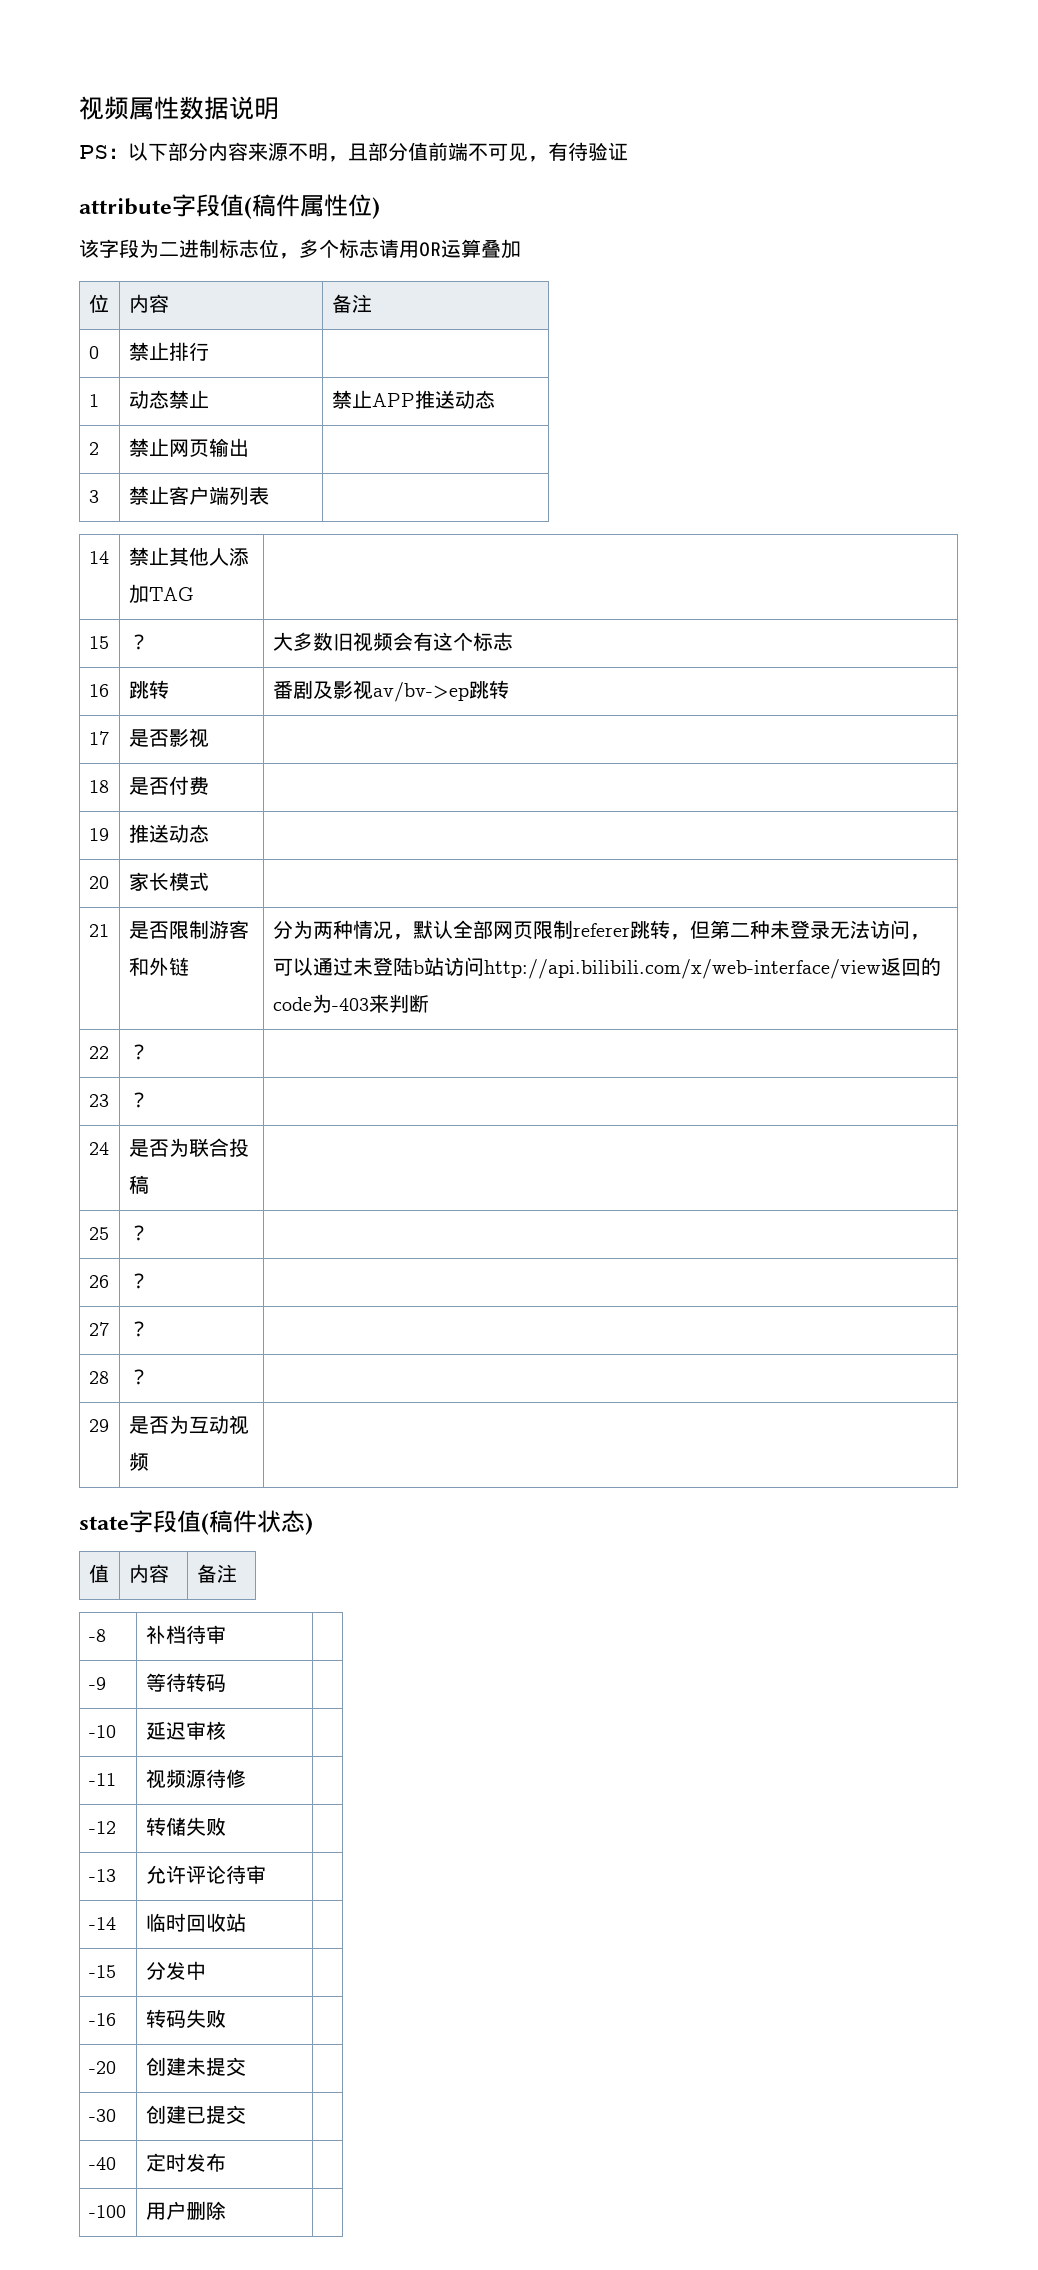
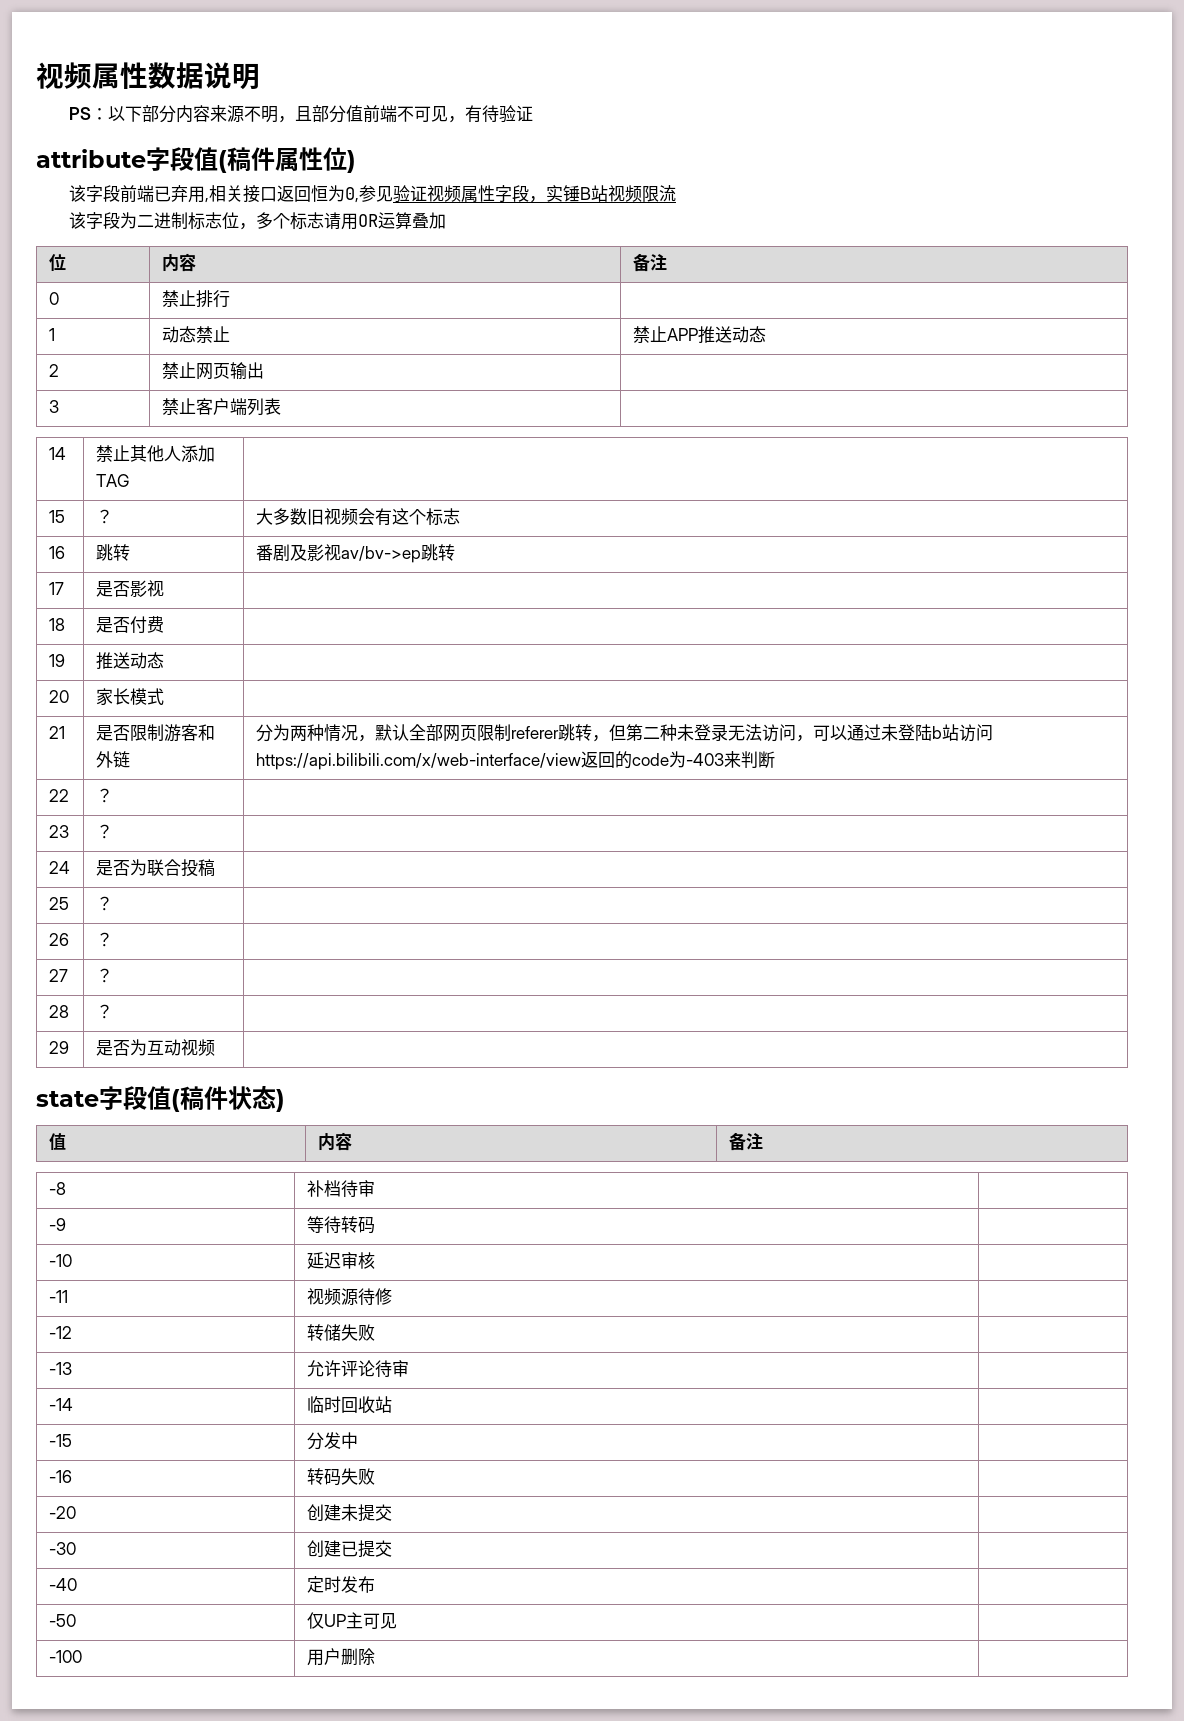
(380, 208) none -> [68,185,676,203] // 该字段前端已弃用,相关接口返回恒为0,参见验证视频属性字段，实锤B站视频限流
[483,959,881,979] http://api.bilibili.com/x/web-interface/view -> [255,753,581,770] https://api.bilibili.com/x/web-interface/view
(226, 2162) none -> [48,1614,76,1627] [306,1612,397,1629] // -50 | 仅UP主可见 |

